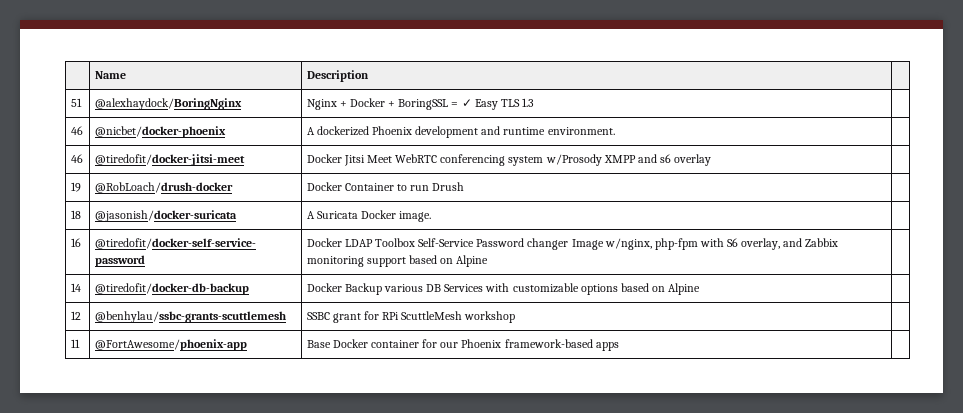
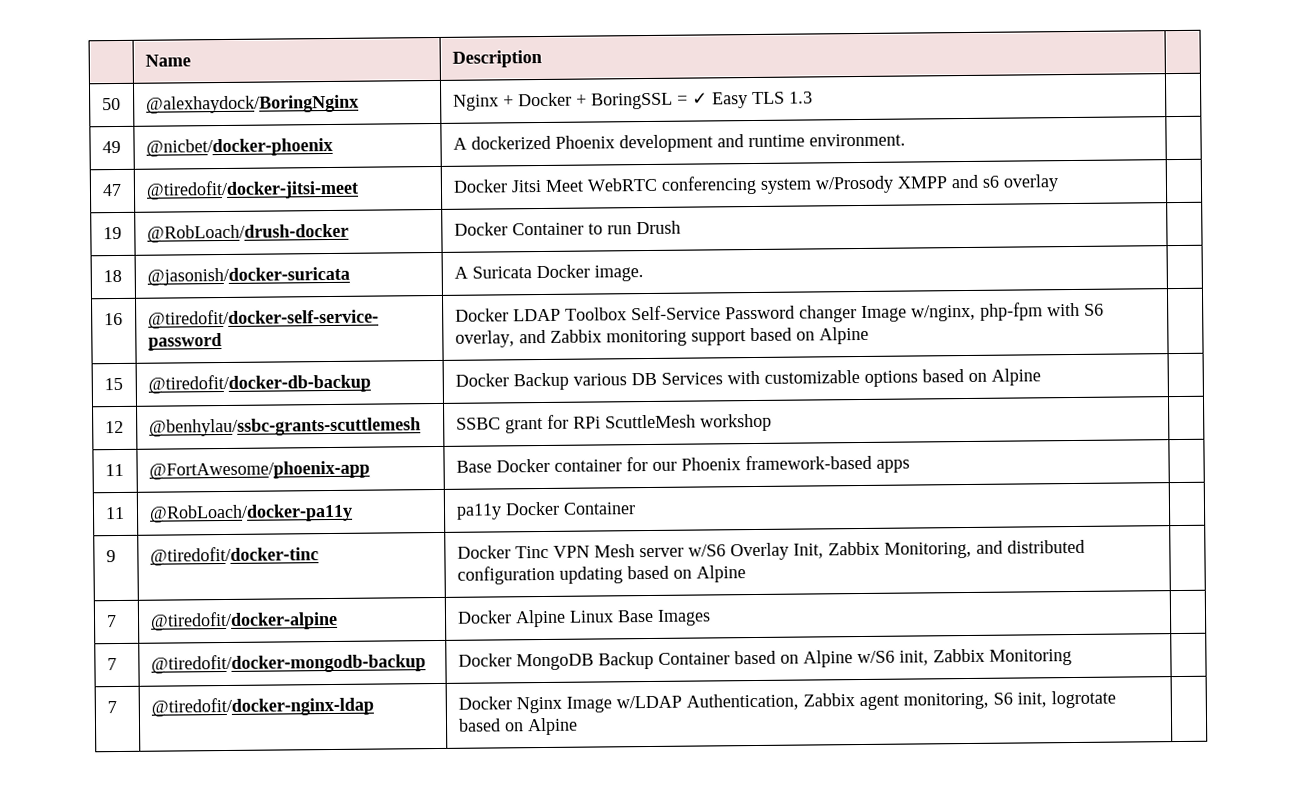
[70,98,82,107] 51 -> [101,97,121,111] 50
[70,126,83,135] 46 -> [101,140,121,154] 49
[70,154,83,163] 46 -> [101,183,122,197] 47
[70,283,81,292] 14 -> [103,377,123,391] 15
(619, 346) none -> [104,506,125,520] [148,503,353,523] [455,501,636,520] [105,550,116,563] [149,546,319,566] [456,539,1085,561] [456,565,746,585] [105,615,117,628] [149,610,338,631] [456,609,711,628] [106,658,117,671] [150,653,426,674] [457,648,1072,671] [106,701,117,714] [150,696,374,717] [457,690,1116,714] [457,717,578,736] // 11 | @RobLoach/docker-pa11y | pa11y Docker Container | // 9 | @tiredofit/docker-tinc | Docker Tinc VPN Mesh server w/S6 Overlay Init, Zabbix Monitoring, and distributed configuration updating based on Alpine | // 7 | @tiredofit/docker-alpine | Docker Alpine Linux Base Images | // 7 | @tiredofit/docker-mongodb-backup | Docker MongoDB Backup Container based on Alpine w/S6 init, Zabbix Monitoring | // 7 | @tiredofit/docker-nginx-ldap | Docker Nginx Image w/LDAP Authentication, Zabbix agent monitoring, S6 init, logrotate based on Alpine |

